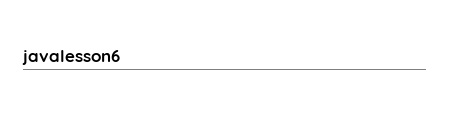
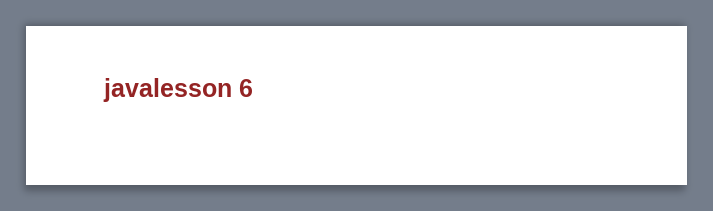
[22,50,120,65] javalesson6 -> [103,78,253,102] javalesson 6

